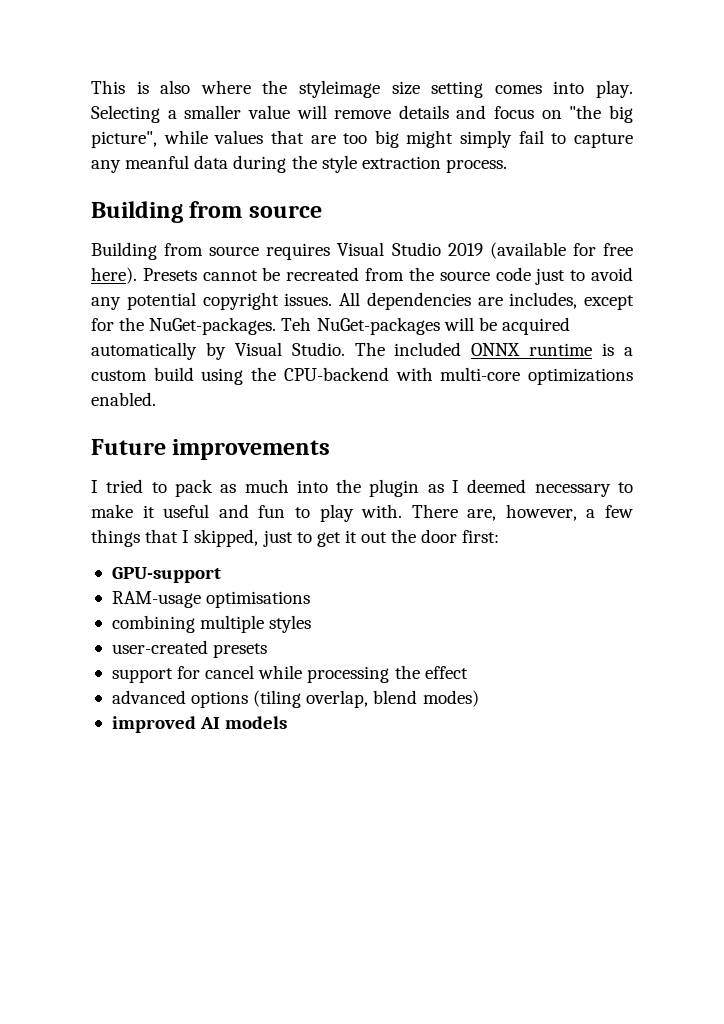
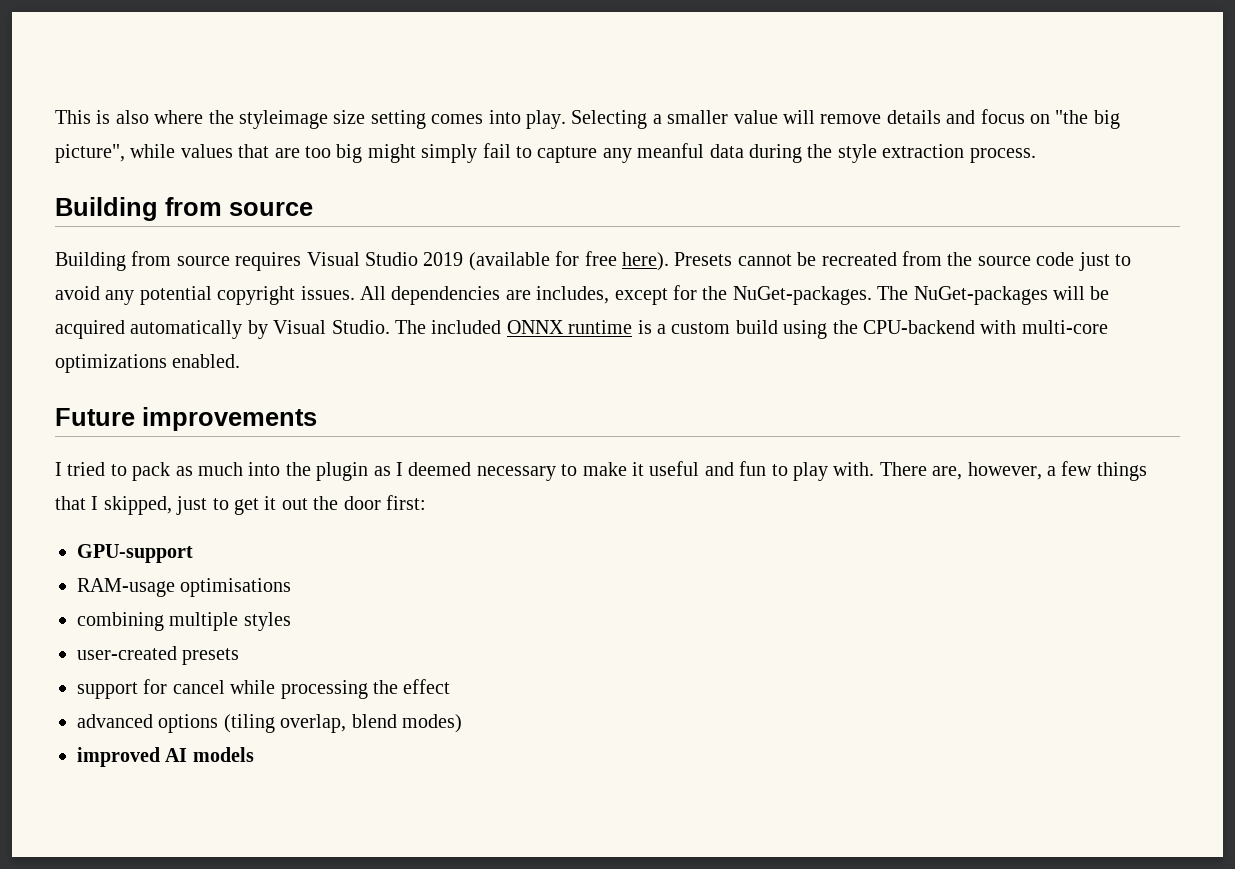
[281,317,312,331] Teh -> [877,286,909,300] The

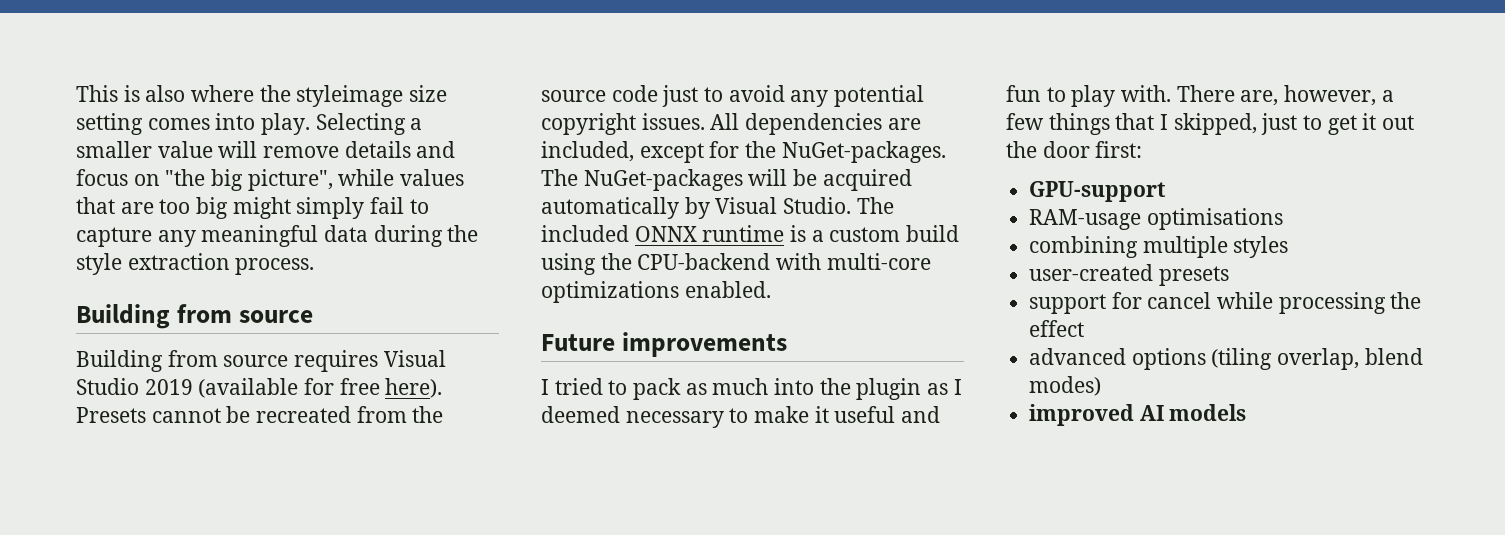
[637,143,705,158] meanful -> [201,225,319,247] meaningful
[536,286,610,304] includes, -> [541,141,634,162] included,

